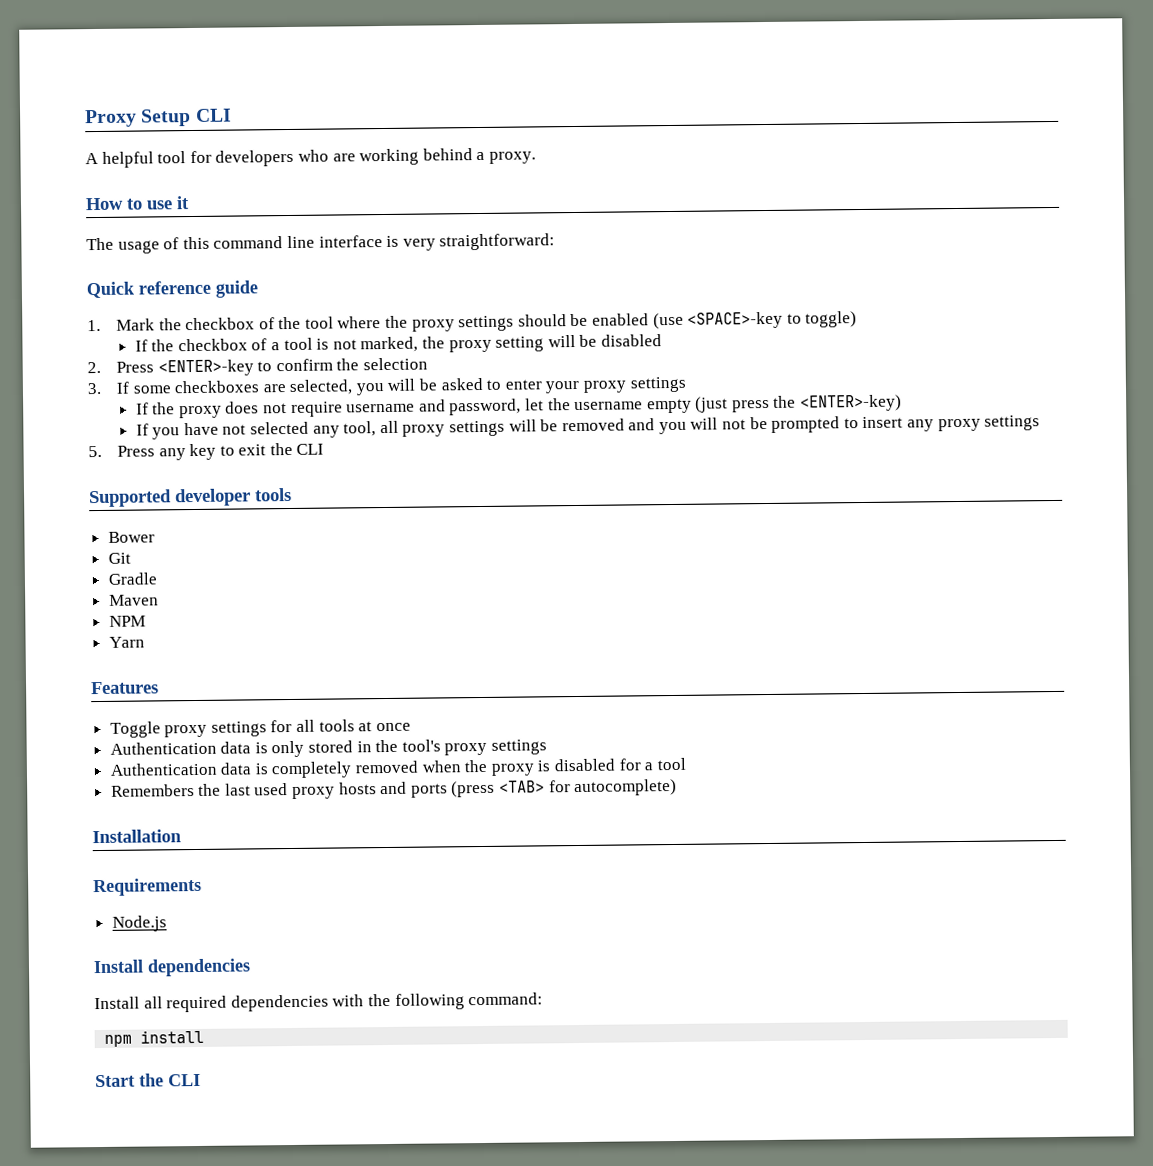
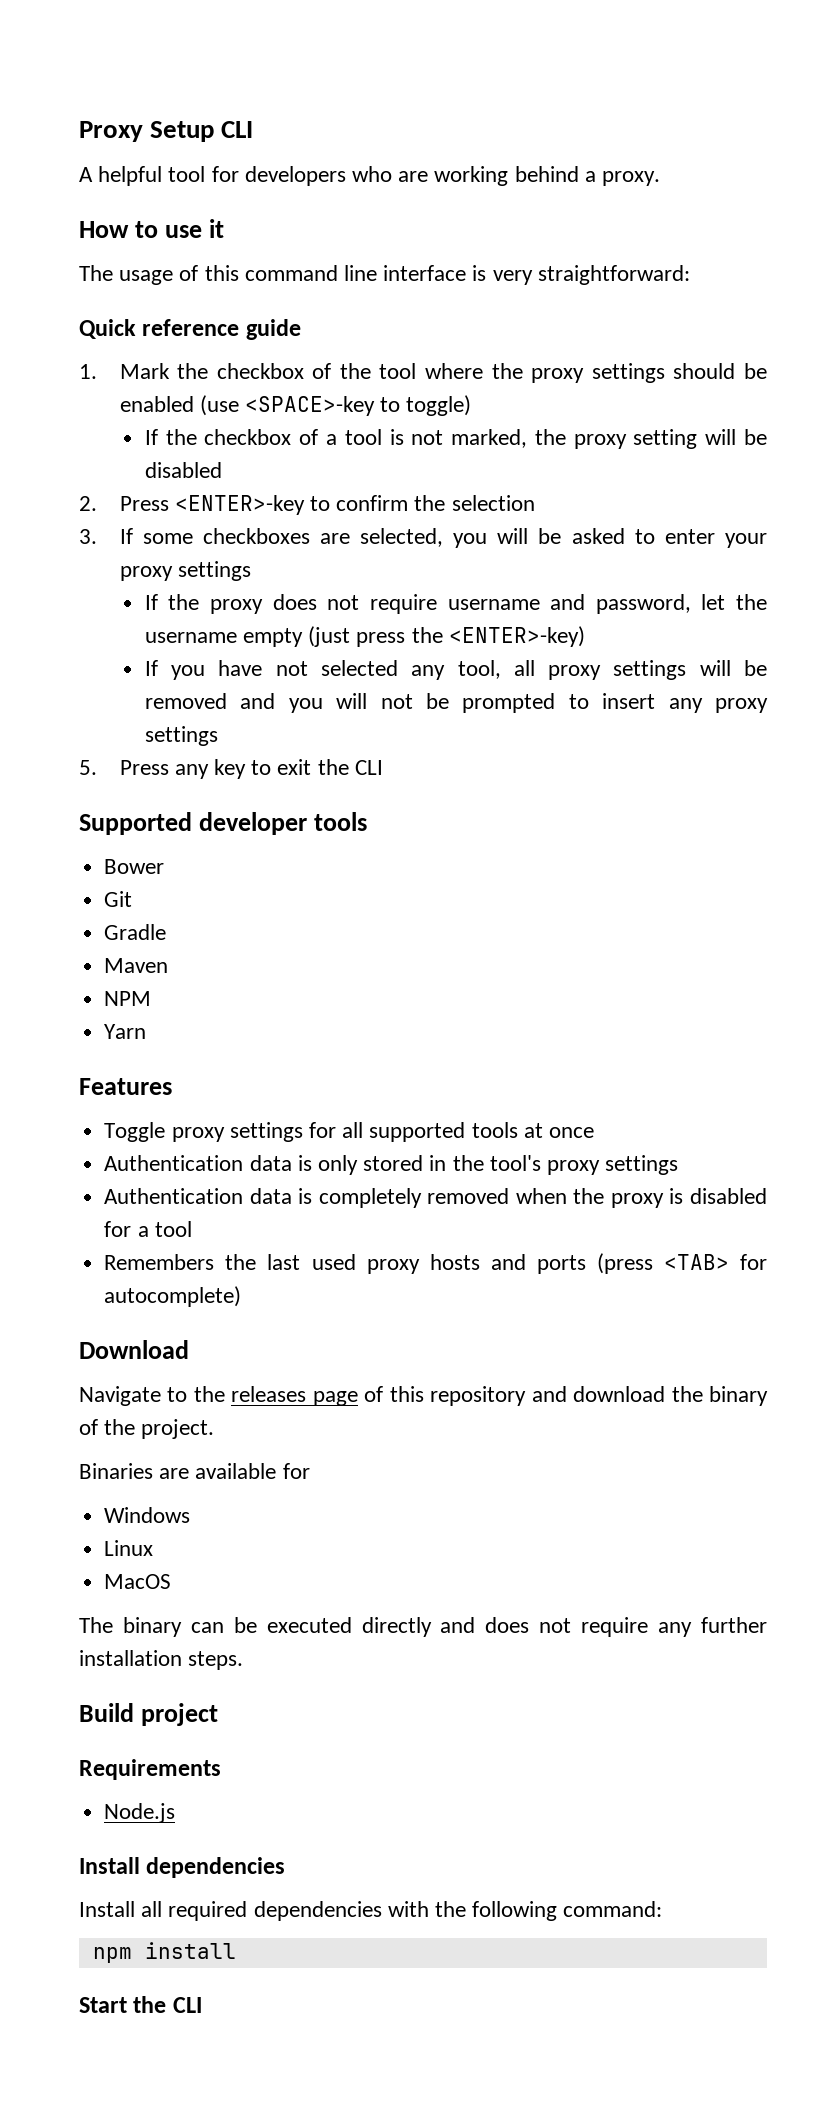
(316, 725) none -> [369,1122,466,1142] supported
[92,829,182,844] Installation -> [79,1340,189,1359] [79,1386,768,1406] [79,1419,215,1439] [79,1463,310,1479] [104,1507,191,1523] [104,1540,154,1556] [104,1574,172,1589] [79,1617,767,1637] [79,1650,244,1670] [79,1703,218,1726] Download // Navigate to the releases page of this repository and download the binary of the project. // Binaries are available for // Windows // Linux // MacOS // The binary can be executed directly and does not require any further installation steps. // Build project

